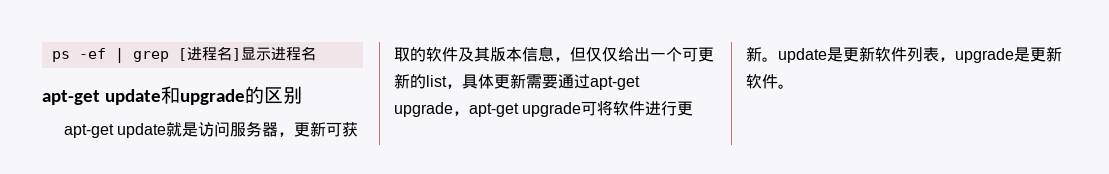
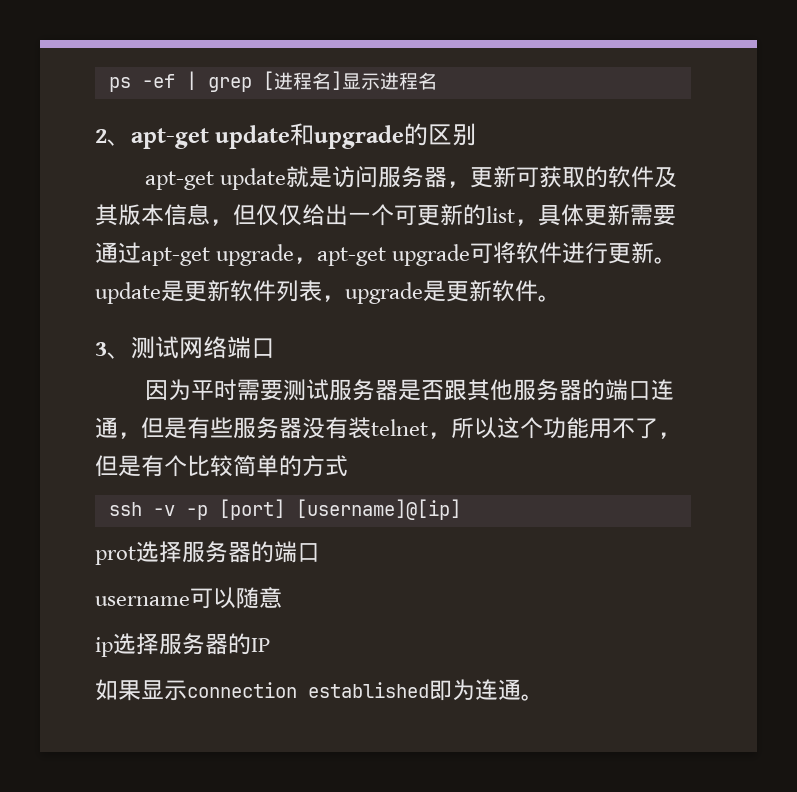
(316, 53) none -> [95,129,131,146] 2、
(794, 86) none -> [95,336,275,359] [144,379,674,401] [95,417,681,439] [95,455,348,477] [108,499,461,520] [95,541,320,565] [95,587,282,609] [95,633,270,657] [95,679,544,701] // 3、测试网络端口 // 因为平时需要测试服务器是否跟其他服务器的端口连通，但是有些服务器没有装telnet，所以这个功能用不了，但是有个比较简单的方式 // ssh -v -p [port] [username]@[ip] // prot选择服务器的端口 // username可以随意 // ip选择服务器的IP // 如果显示connection established即为连通。

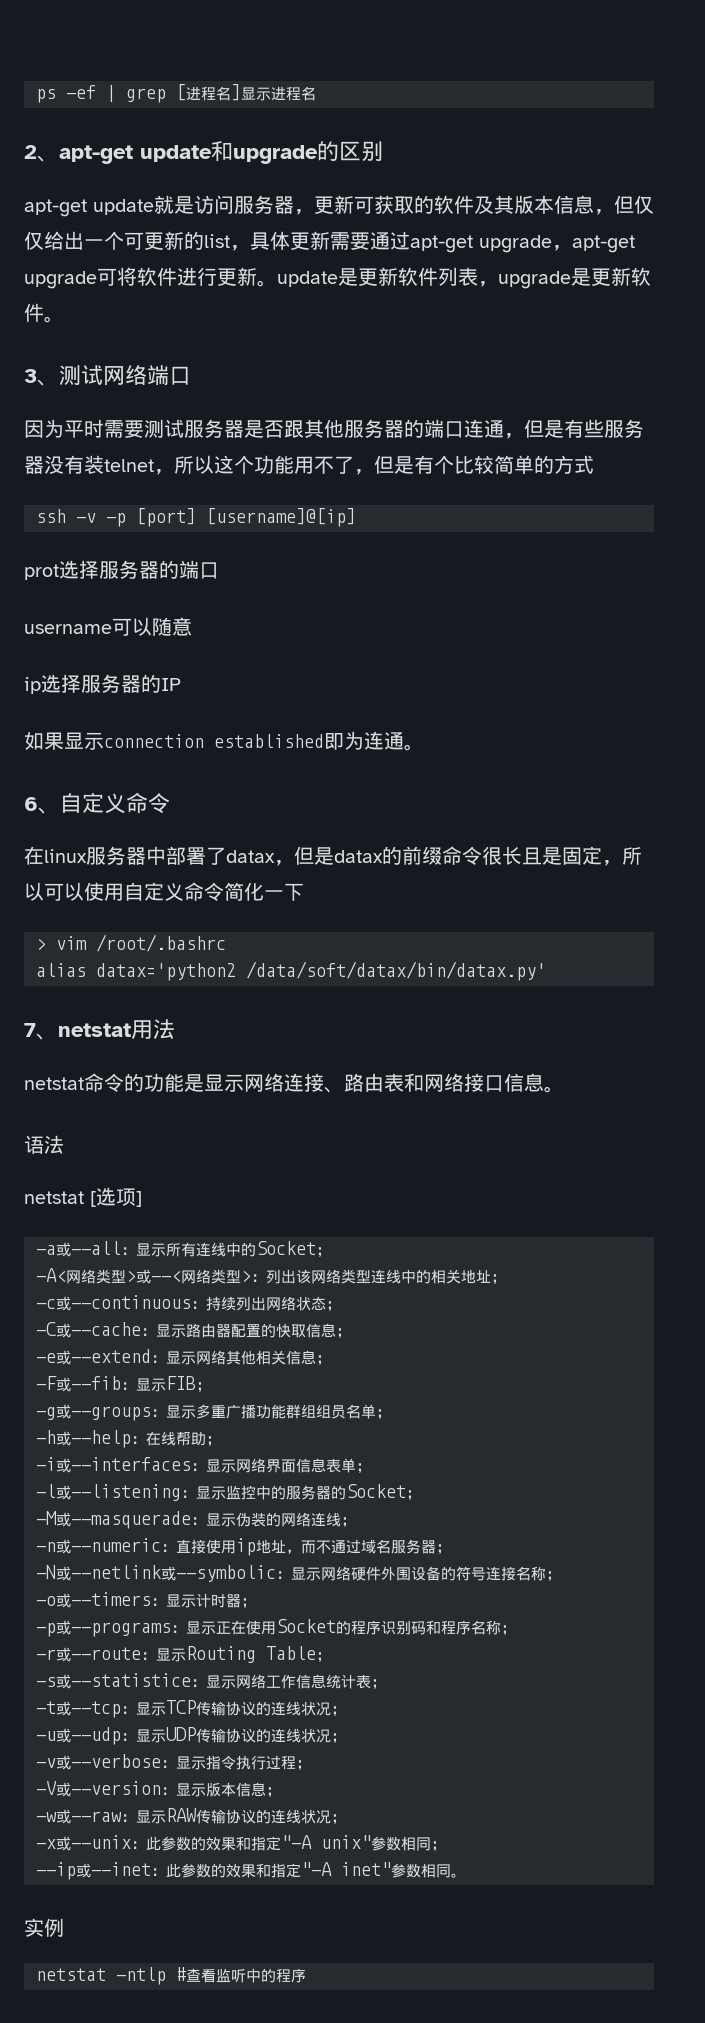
(544, 697) none -> [24,792,170,814] [24,846,642,866] [24,882,304,901] [36,934,226,952] [36,961,546,981] [24,1019,175,1040] [24,1073,564,1093] [24,1135,64,1154] [24,1187,142,1207] [36,1241,331,1257] [36,1268,506,1284] [36,1295,341,1311] [36,1322,351,1338] [36,1349,331,1365] [36,1376,211,1392] [36,1404,391,1421] [36,1430,221,1448] [36,1457,371,1473] [36,1484,421,1501] [36,1511,356,1529] [36,1538,451,1556] [36,1565,561,1582] [36,1592,256,1608] [36,1619,516,1637] [36,1646,331,1663] [36,1673,386,1689] [36,1700,346,1718] [36,1727,346,1745] [36,1754,311,1770] [36,1781,281,1797] [36,1808,346,1824] [36,1835,446,1851] [36,1862,466,1880] [24,1918,64,1937] [36,1967,306,1985] // 6、自定义命令 // 在linux服务器中部署了datax，但是datax的前缀命令很长且是固定，所以可以使用自定义命令简化一下 // > vim /root/.bashrc // alias datax='python2 /data/soft/datax/bin/datax.py' // 7、netstat用法 // netstat命令的功能是显示网络连接、路由表和网络接口信息。 // 语法 // netstat [选项] // -a或--all：显示所有连线中的Socket； // -A<网络类型>或--<网络类型>：列出该网络类型连线中的相关地址； // -c或--continuous：持续列出网络状态； // -C或--cache：显示路由器配置的快取信息； // -e或--extend：显示网络其他相关信息； // -F或--fib：显示FIB； // -g或--groups：显示多重广播功能群组组员名单； // -h或--help：在线帮助； // -i或--interfaces：显示网络界面信息表单； // -l或--listening：显示监控中的服务器的Socket； // -M或--masquerade：显示伪装的网络连线； // -n或--numeric：直接使用ip地址，而不通过域名服务器； // -N或--netlink或--symbolic：显示网络硬件外围设备的符号连接名称； // -o或--timers：显示计时器； // -p或--programs：显示正在使用Socket的程序识别码和程序名称； // -r或--route：显示Routing Table； // -s或--statistice：显示网络工作信息统计表； // -t或--tcp：显示TCP传输协议的连线状况； // -u或--udp：显示UDP传输协议的连线状况； // -v或--verbose：显示指令执行过程； // -V或--version：显示版本信息； // -w或--raw：显示RAW传输协议的连线状况； // -x或--unix：此参数的效果和指定"-A unix"参数相同； // --ip或--inet：此参数的效果和指定"-A inet"参数相同。 // 实例 // netstat -ntlp #查看监听中的程序

